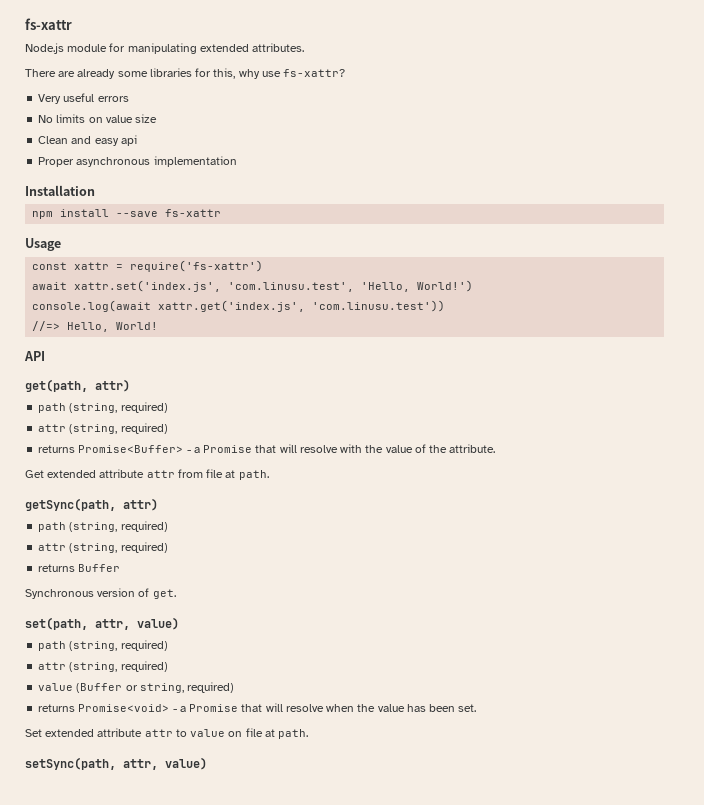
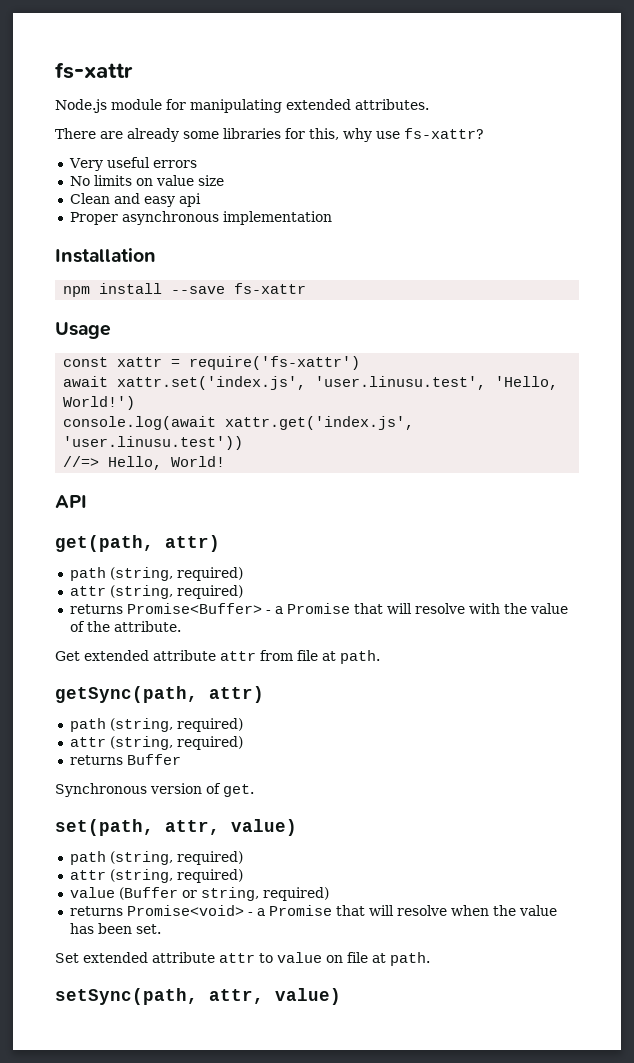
[228,282,355,292] 'com.linusu.test', -> [315,376,487,390] 'user.linusu.test',
[312,300,446,312] 'com.linusu.test')) -> [63,436,244,450] 'user.linusu.test'))

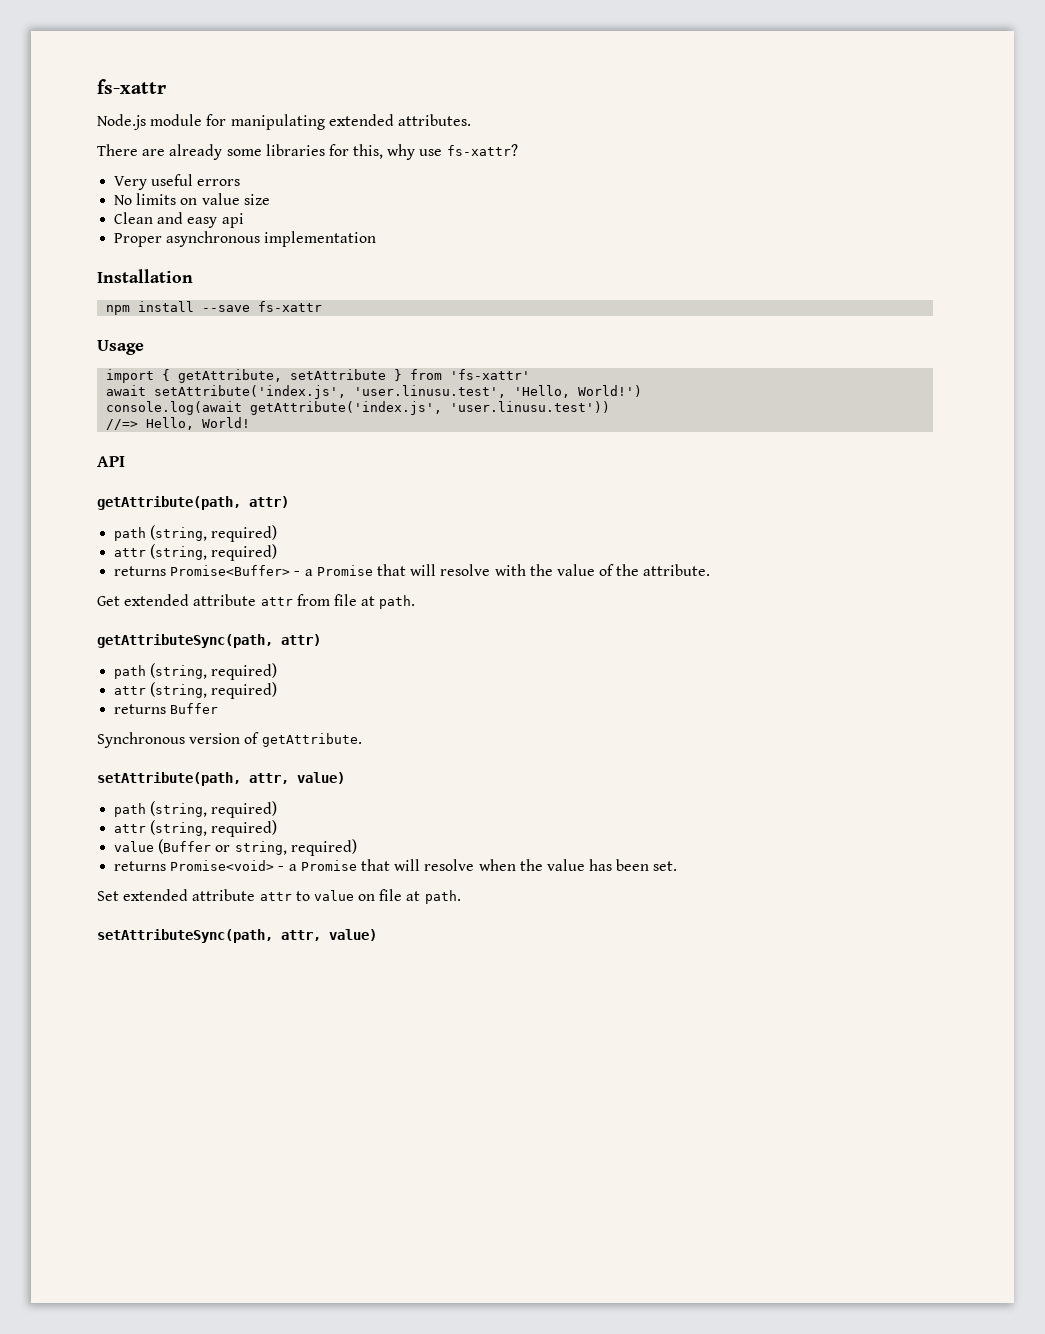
[63,356,361,370] const xattr = require('fs-xattr') -> [106,369,531,383] import { getAttribute, setAttribute } from 'fs-xattr'
[117,376,307,390] xattr.set('index.js', -> [154,385,347,399] setAttribute('index.js',
[225,416,415,430] xattr.get('index.js', -> [250,401,443,415] getAttribute('index.js',
[55,535,154,552] get(path, -> [97,496,241,510] getAttribute(path,
[55,686,198,703] getSync(path, -> [97,634,273,648] getAttributeSync(path,
[223,784,254,797] [55,819,154,836] get. // set(path, -> [261,733,362,747] [97,772,241,786] getAttribute. // setAttribute(path,
[55,988,198,1005] setSync(path, -> [97,929,273,943] setAttributeSync(path,

